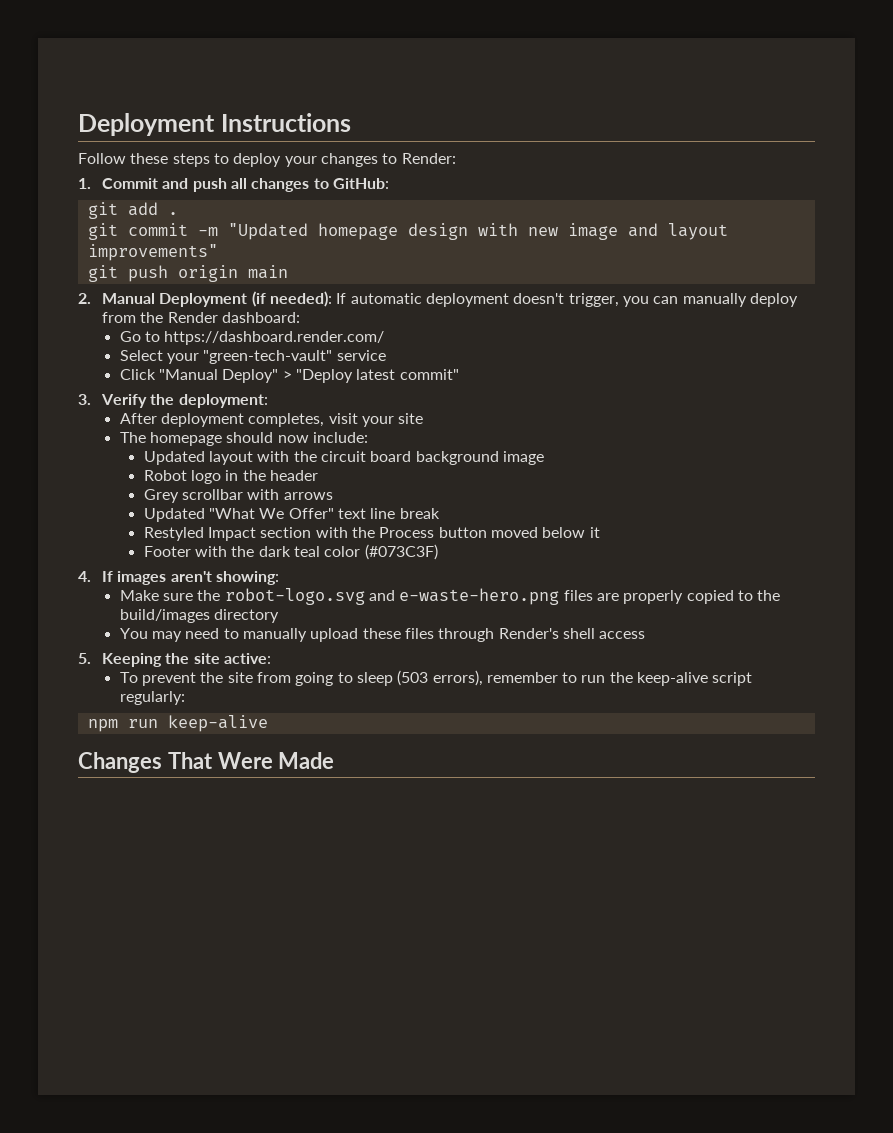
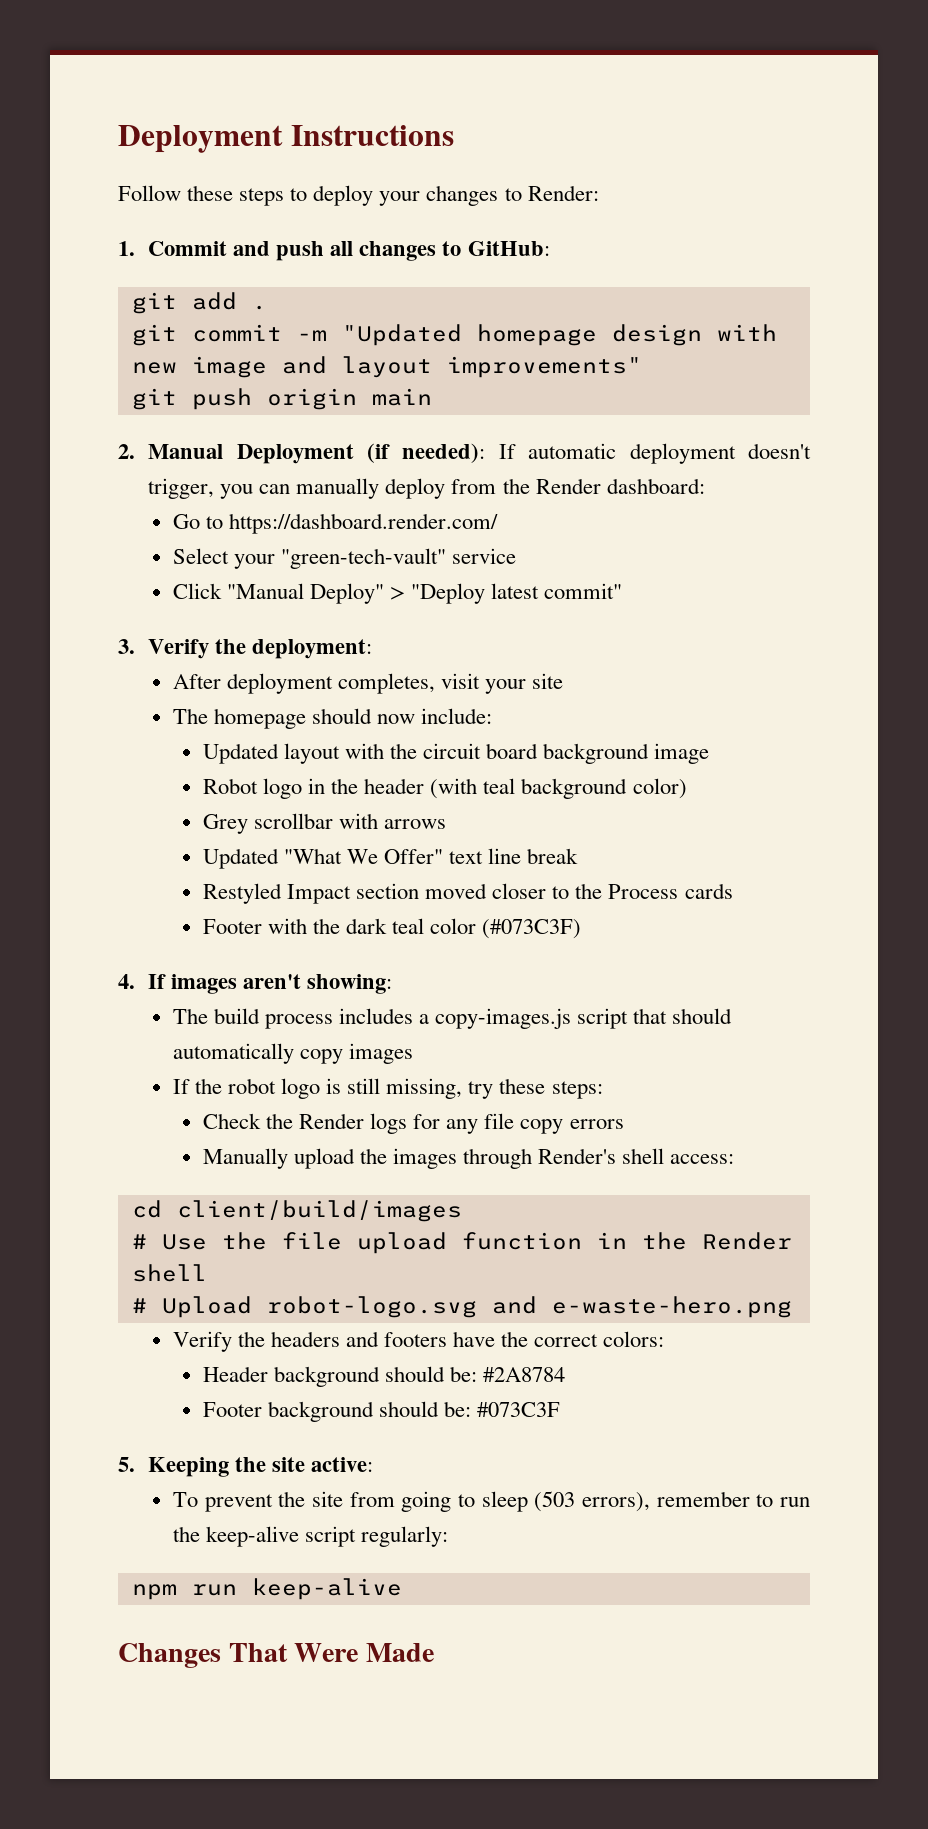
(318, 475) none -> [430,778,687,799] (with teal background color)
[315,527,600,538] with the Process button moved below it -> [425,883,733,899] moved closer to the Process cards
[119,588,781,605] [119,609,279,623] [119,628,646,642] Make sure the robot-logo.svg and e-waste-hero.png files are properly copied to the build/images directory // You may need to manually upload these files through Render's shell access -> [172,1008,733,1029] [172,1043,413,1064] [172,1078,603,1099] [202,1113,624,1134] [202,1148,735,1169] [131,1200,462,1222] [131,1232,792,1254] [131,1264,207,1282] [131,1296,792,1318] [172,1331,665,1352] [202,1366,566,1387] [202,1401,561,1422] The build process includes a copy-images.js script that should automatically copy images // If the robot logo is still missing, try these steps: // Check the Render logs for any file copy errors // Manually upload the images through Render's shell access: // cd client/build/images // # Use the file upload function in the Render shell // # Upload robot-logo.svg and e-waste-hero.png // Verify the headers and footers have the correct colors: // Header background should be: #2A8784 // Footer background should be: #073C3F

